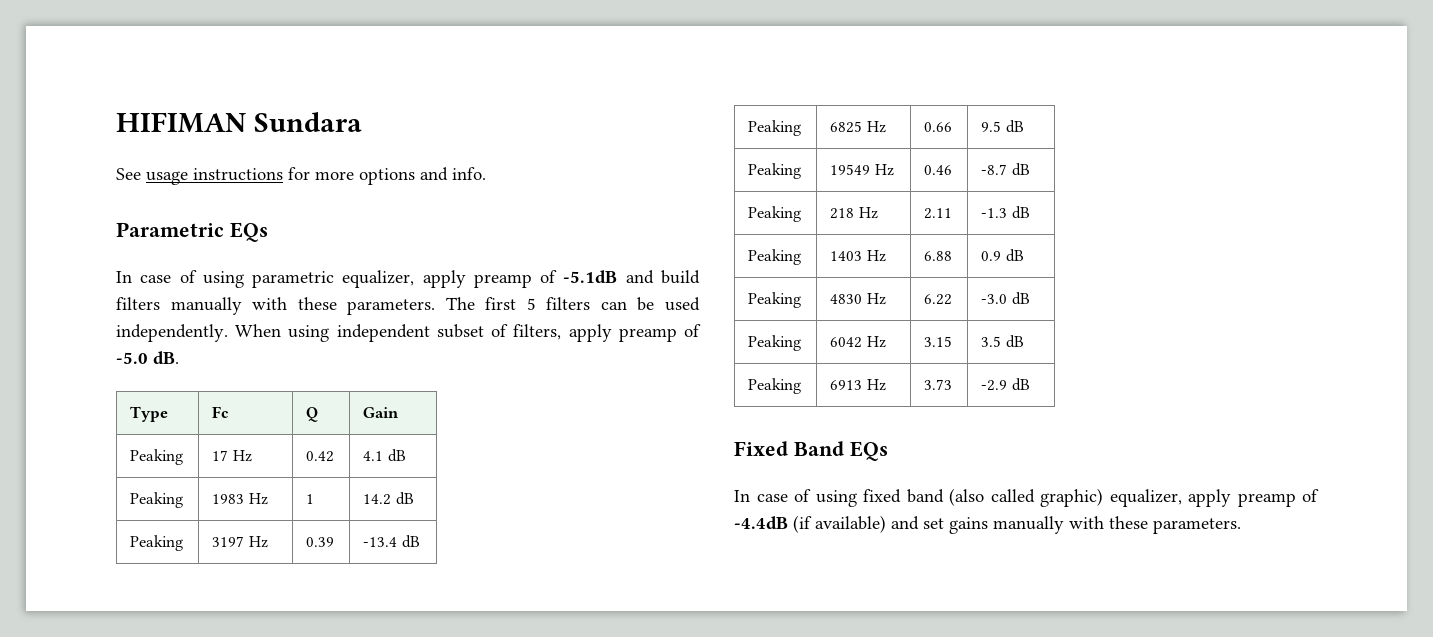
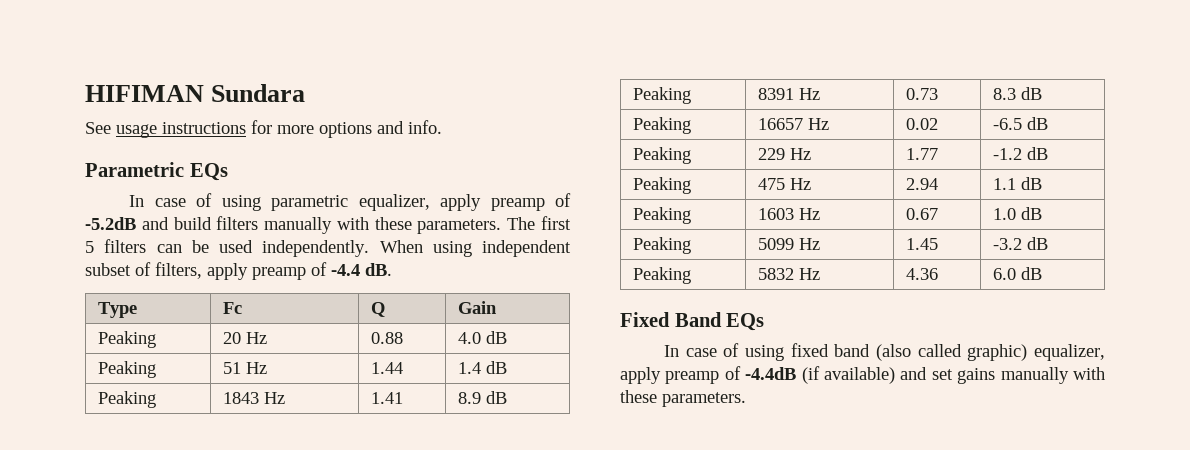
[563,270,618,284] -5.1dB -> [85,217,136,230] -5.2dB
[116,352,148,364] -5.0 -> [331,264,360,276] -4.4
[212,450,252,462] [306,451,335,462] [363,449,406,462] [130,492,184,508] [212,493,268,505] [306,494,315,504] [363,492,414,505] [130,535,184,551] [212,536,268,548] [306,537,335,547] [363,535,420,548] [748,120,802,136] [830,121,886,133] [924,122,953,132] [981,120,1024,133] [748,163,802,179] [830,164,894,176] [924,165,953,175] [981,163,1030,176] [748,206,802,222] [830,207,878,219] [924,208,953,219] [981,206,1030,219] [748,249,802,265] [830,250,886,262] [924,251,953,261] [981,249,1024,262] [748,292,802,308] [830,293,886,305] [924,294,953,305] [981,292,1030,305] [748,335,802,351] [830,336,886,348] [924,336,953,347] [981,335,1024,348] [748,378,802,394] [830,379,886,391] [924,379,953,390] [981,380,1008,391] 17 Hz | 0.42 | 4.1 dB // Peaking | 1983 Hz | 1 | 14.2 dB // Peaking | 3197 Hz | 0.39 | -13.4 dB // Peaking | 6825 Hz | 0.66 | 9.5 dB // Peaking | 19549 Hz | 0.46 | -8.7 dB // Peaking | 218 Hz | 2.11 | -1.3 dB // Peaking | 1403 Hz | 6.88 | 0.9 dB // Peaking | 4830 Hz | 6.22 | -3.0 dB // Peaking | 6042 Hz | 3.15 | 3.5 dB // Peaking | 6913 Hz | 3.73 | -2.9 -> [223,332,268,344] [371,332,404,344] [458,331,508,344] [98,361,157,378] [223,362,268,374] [371,362,404,374] [458,361,508,374] [98,391,157,408] [223,392,286,404] [371,392,404,404] [458,391,508,404] [633,87,692,104] [758,88,821,100] [906,88,939,100] [993,87,1043,100] [633,117,692,134] [758,118,830,130] [906,118,939,130] [993,117,1049,130] [633,147,692,164] [758,148,812,160] [906,148,939,160] [993,147,1049,160] [633,177,692,194] [758,178,812,190] [906,178,939,190] [993,177,1043,190] [633,207,692,224] [758,208,821,220] [906,208,939,220] [993,207,1043,220] [633,237,692,254] [758,238,821,250] [906,238,939,250] [993,237,1049,250] [633,267,692,284] [758,268,821,280] [906,268,939,280] [993,268,1017,280] 20 Hz | 0.88 | 4.0 dB // Peaking | 51 Hz | 1.44 | 1.4 dB // Peaking | 1843 Hz | 1.41 | 8.9 dB // Peaking | 8391 Hz | 0.73 | 8.3 dB // Peaking | 16657 Hz | 0.02 | -6.5 dB // Peaking | 229 Hz | 1.77 | -1.2 dB // Peaking | 475 Hz | 2.94 | 1.1 dB // Peaking | 1603 Hz | 0.67 | 1.0 dB // Peaking | 5099 Hz | 1.45 | -3.2 dB // Peaking | 5832 Hz | 4.36 | 6.0

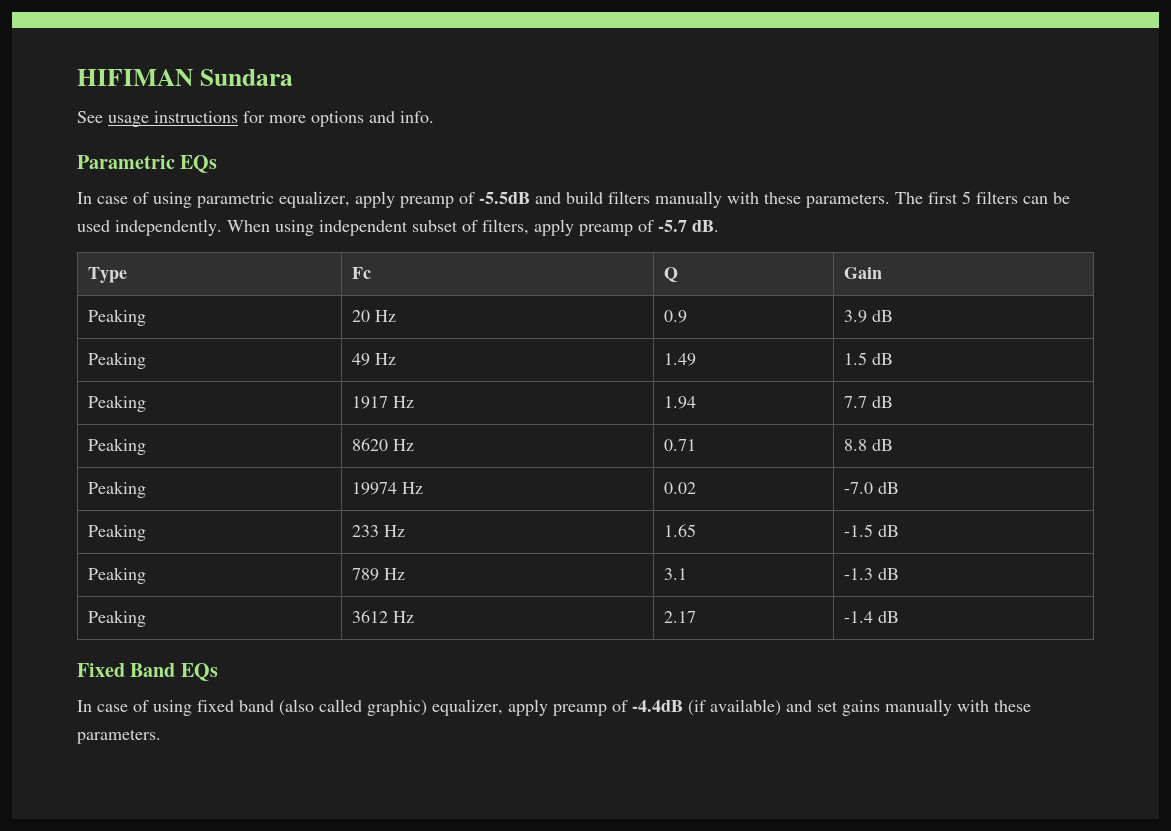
[85,217,136,230] -5.2dB -> [479,192,530,204] -5.5dB
[331,264,360,276] -4.4 -> [658,220,687,232] -5.7
[371,332,404,344] [458,331,508,344] [98,361,157,378] [223,362,268,374] [371,362,404,374] [458,361,508,374] [98,391,157,408] [223,392,286,404] [371,392,404,404] [458,391,508,404] [633,87,692,104] [758,88,821,100] [906,88,939,100] [993,87,1043,100] [633,117,692,134] [758,118,804,130] 0.88 | 4.0 dB // Peaking | 51 Hz | 1.44 | 1.4 dB // Peaking | 1843 Hz | 1.41 | 8.9 dB // Peaking | 8391 Hz | 0.73 | 8.3 dB // Peaking | 16657 -> [664,310,688,323] [844,310,894,323] [88,352,147,369] [352,353,397,366] [664,353,697,366] [844,352,894,365] [88,395,147,412] [352,396,415,409] [664,396,697,409] [844,396,894,408] [88,438,147,455] [352,438,415,451] [664,439,697,451] [844,439,894,451] [88,481,147,498] [352,482,398,495] 0.9 | 3.9 dB // Peaking | 49 Hz | 1.49 | 1.5 dB // Peaking | 1917 Hz | 1.94 | 7.7 dB // Peaking | 8620 Hz | 0.71 | 8.8 dB // Peaking | 19974
[993,117,1049,130] [633,147,692,164] [758,148,812,160] [906,148,939,160] [993,147,1049,160] [633,177,692,194] [758,178,812,190] [906,178,939,190] [993,177,1043,190] [633,207,692,224] [758,208,821,220] [906,208,939,220] [993,207,1043,220] [633,237,692,254] [758,238,821,250] [906,238,939,250] [993,237,1049,250] [633,267,692,284] [758,268,821,280] [906,268,939,280] [993,268,1017,280] -6.5 dB // Peaking | 229 Hz | 1.77 | -1.2 dB // Peaking | 475 Hz | 2.94 | 1.1 dB // Peaking | 1603 Hz | 0.67 | 1.0 dB // Peaking | 5099 Hz | 1.45 | -3.2 dB // Peaking | 5832 Hz | 4.36 | 6.0 -> [844,482,900,494] [88,524,147,541] [352,525,406,537] [664,524,697,537] [844,524,900,537] [88,567,147,584] [352,568,406,581] [664,568,688,580] [844,568,900,580] [88,610,147,627] [352,610,415,623] [664,611,697,623] [844,611,874,623] -7.0 dB // Peaking | 233 Hz | 1.65 | -1.5 dB // Peaking | 789 Hz | 3.1 | -1.3 dB // Peaking | 3612 Hz | 2.17 | -1.4

